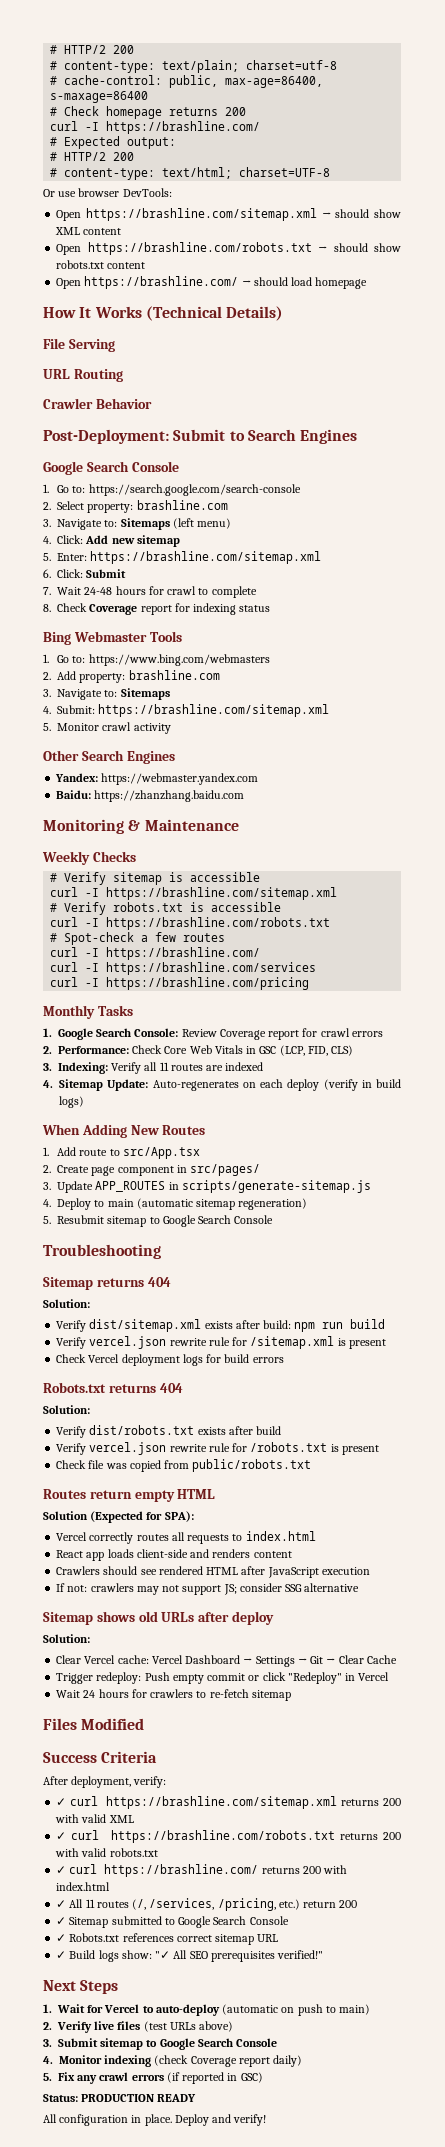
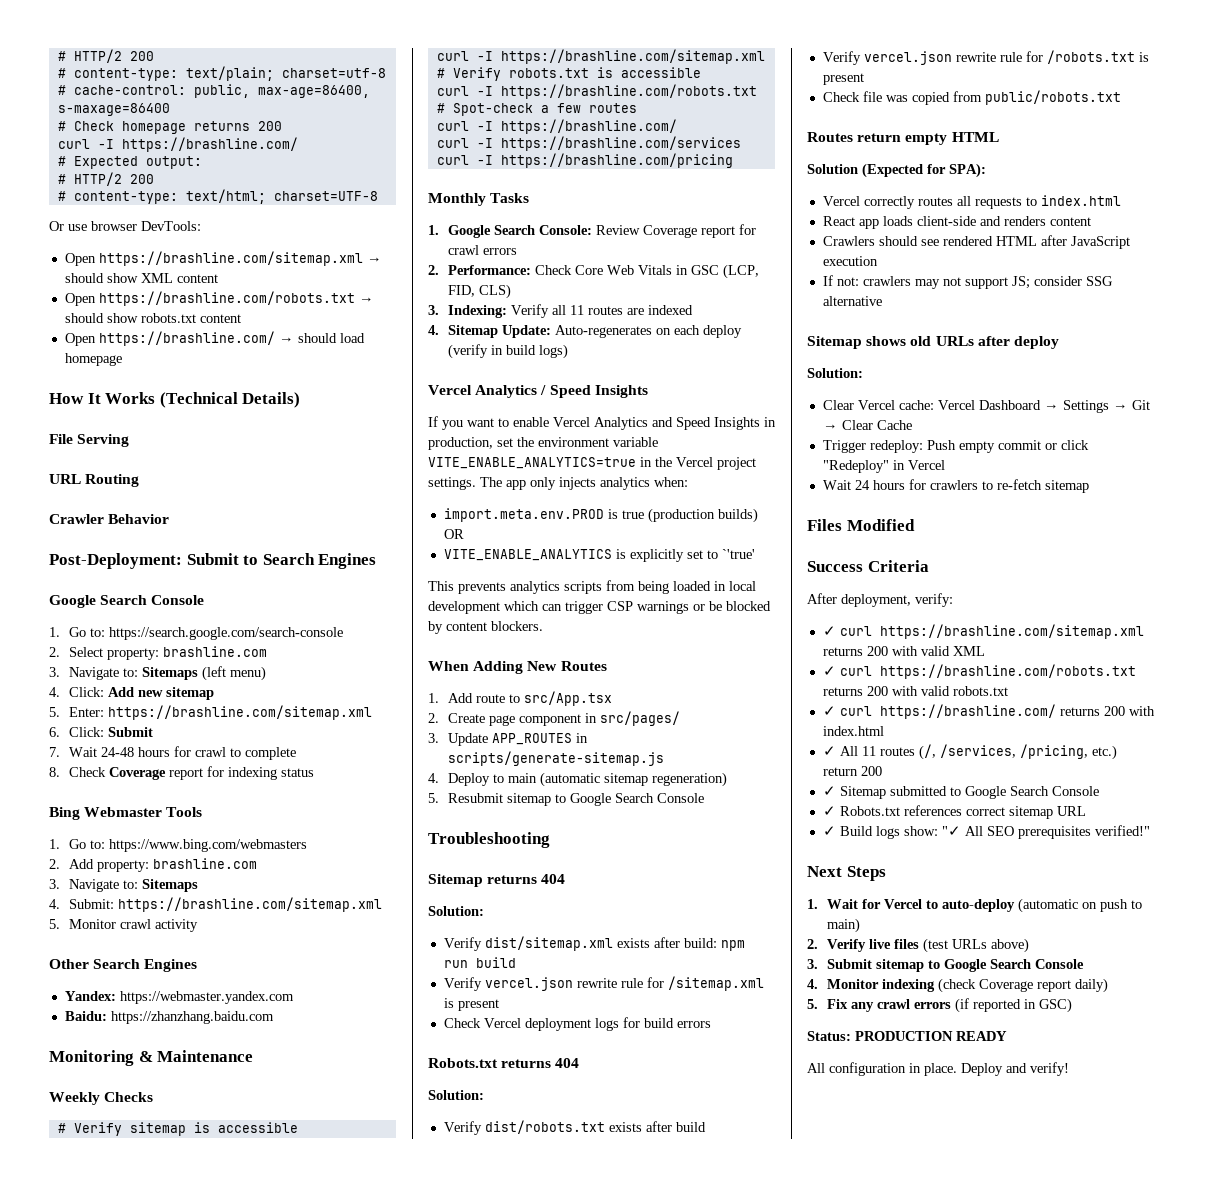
(84, 1102) none -> [428,385,648,398] [428,416,776,430] [428,437,658,450] [428,457,756,470] [428,477,688,490] [443,508,758,523] [443,529,464,539] [443,549,755,562] [428,580,756,594] [428,601,771,614] [428,621,543,634] // Vercel Analytics / Speed Insights // If you want to enable Vercel Analytics and Speed Insights in production, set the environment variable VITE_ENABLE_ANALYTICS=true in the Vercel project settings. The app only injects analytics when: // import.meta.env.PROD is true (production builds) OR // VITE_ENABLE_ANALYTICS is explicitly set to `'true' // This prevents analytics scripts from being loaded in local development which can trigger CSP warnings or be blocked by content blockers.

